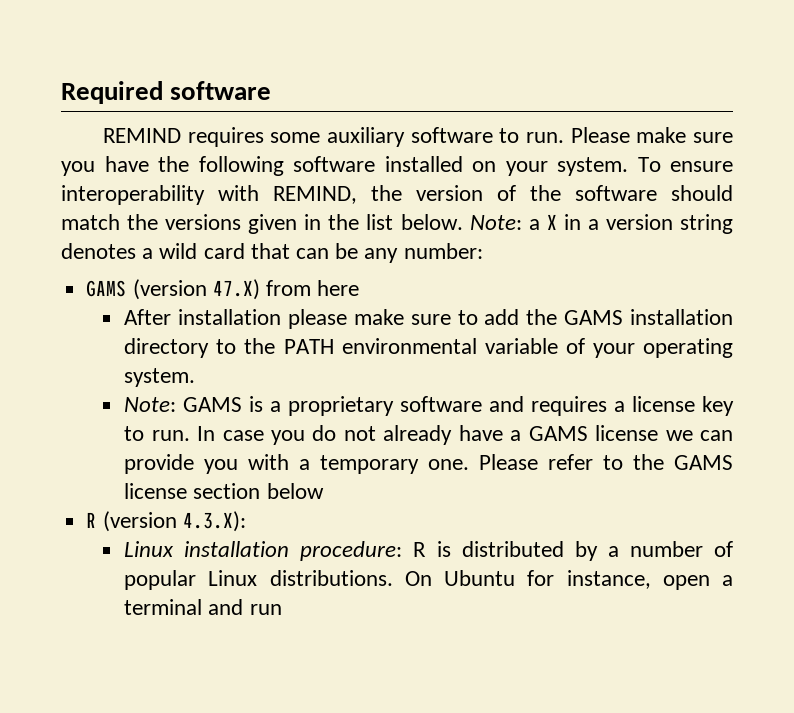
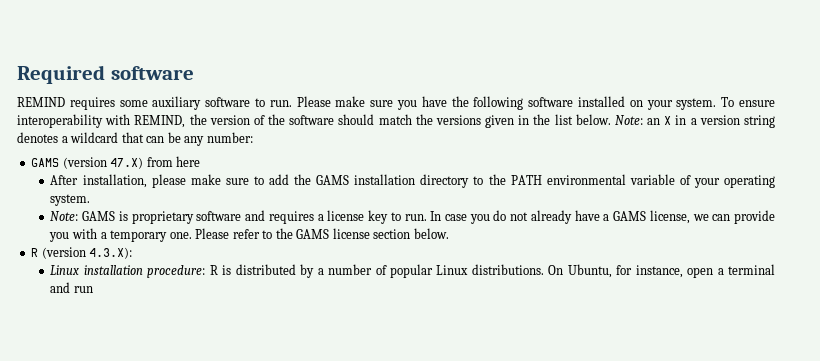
[528,219,540,230] a -> [647,118,661,125] an
[159,243,245,259] wild card -> [70,132,119,143] wildcard
[178,309,282,325] installation -> [82,174,147,188] installation,
[270,401,282,412] a -> (128, 216) none
[595,425,659,441] license -> [649,210,690,224] license,
[266,483,324,499] below -> [413,228,449,239] below.
[444,570,516,586] Ubuntu -> [567,264,612,278] Ubuntu,

